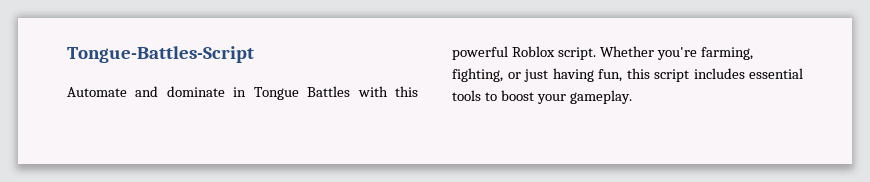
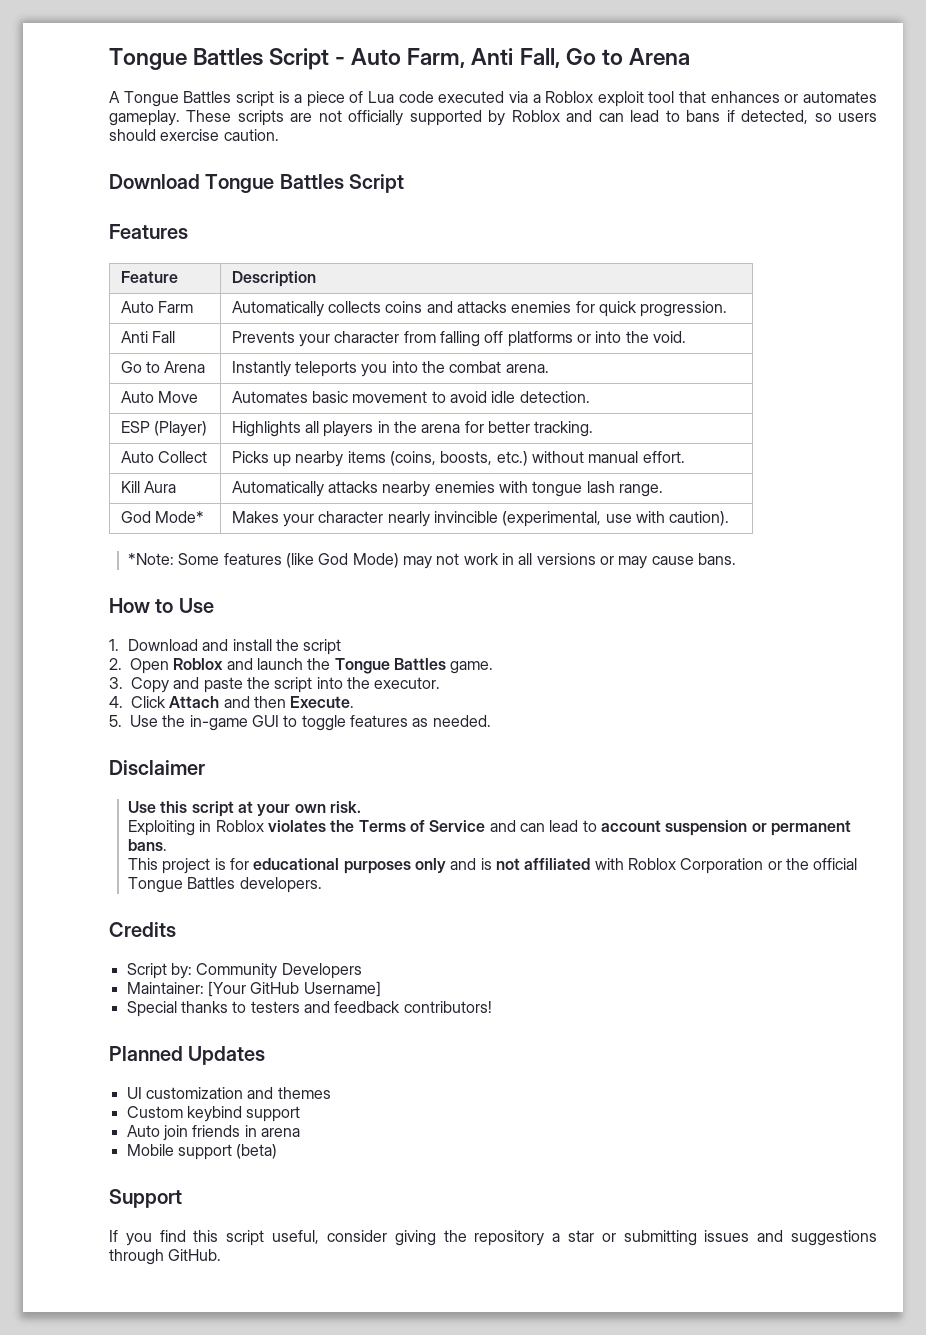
[67,46,254,63] [67,86,419,100] [452,46,753,60] [452,68,803,82] [452,90,632,104] Tongue-Battles-Script // Automate and dominate in Tongue Battles with this powerful Roblox script. Whether you're farming, fighting, or just having fun, this script includes essential tools to boost your gameplay. -> [109,48,690,70] [109,91,878,107] [109,110,878,126] [109,129,279,141] [109,174,405,193] [109,224,188,239] [120,271,178,283] [231,271,316,287] [120,301,193,313] [231,301,728,317] [120,331,175,343] [231,331,686,347] [120,361,206,373] [231,361,549,377] [120,391,198,403] [231,391,590,403] [120,421,207,437] [231,421,594,437] [120,451,207,463] [231,451,685,467] [120,481,176,493] [231,481,663,497] [120,511,204,523] [231,511,730,527] [128,553,736,569] [109,598,214,613] [109,639,342,655] [109,658,494,674] [109,677,441,693] [109,696,355,708] [109,715,491,731] [109,760,205,775] [128,801,362,817] [128,820,851,836] [128,839,168,851] [128,858,858,874] [128,877,322,893] [109,922,176,937] [126,963,362,979] [126,981,381,997] [126,1001,492,1017] [109,1046,266,1065] [126,1087,331,1099] [126,1106,301,1122] [126,1125,300,1141] [126,1144,278,1160] [109,1189,182,1208] [109,1230,877,1246] [109,1249,222,1265] Tongue Battles Script - Auto Farm, Anti Fall, Go to Arena // A Tongue Battles script is a piece of Lua code executed via a Roblox exploit tool that enhances or automates gameplay. These scripts are not officially supported by Roblox and can lead to bans if detected, so users should exercise caution. // Download Tongue Battles Script // Features // Feature | Description // Auto Farm | Automatically collects coins and attacks enemies for quick progression. // Anti Fall | Prevents your character from falling off platforms or into the void. // Go to Arena | Instantly teleports you into the combat arena. // Auto Move | Automates basic movement to avoid idle detection. // ESP (Player) | Highlights all players in the arena for better tracking. // Auto Collect | Picks up nearby items (coins, boosts, etc.) without manual effort. // Kill Aura | Automatically attacks nearby enemies with tongue lash range. // God Mode* | Makes your character nearly invincible (experimental, use with caution). // *Note: Some features (like God Mode) may not work in all versions or may cause bans. // How to Use // 1. Download and install the script // 2. Open Roblox and launch the Tongue Battles game. // 3. Copy and paste the script into the executor. // 4. Click Attach and then Execute. // 5. Use the in-game GUI to toggle features as needed. // Disclaimer // Use this script at your own risk. // Exploiting in Roblox violates the Terms of Service and can lead to account suspension or permanent bans. // This project is for educational purposes only and is not affiliated with Roblox Corporation or the official Tongue Battles developers. // Credits // Script by: Community Developers // Maintainer: [Your GitHub Username] // Special thanks to testers and feedback contributors! // Planned Updates // UI customization and themes // Custom keybind support // Auto join friends in arena // Mobile support (beta) // Support // If you find this script useful, consider giving the repository a star or submitting issues and suggestions through GitHub.

